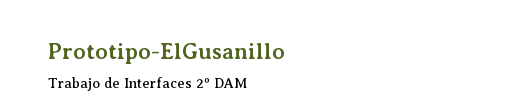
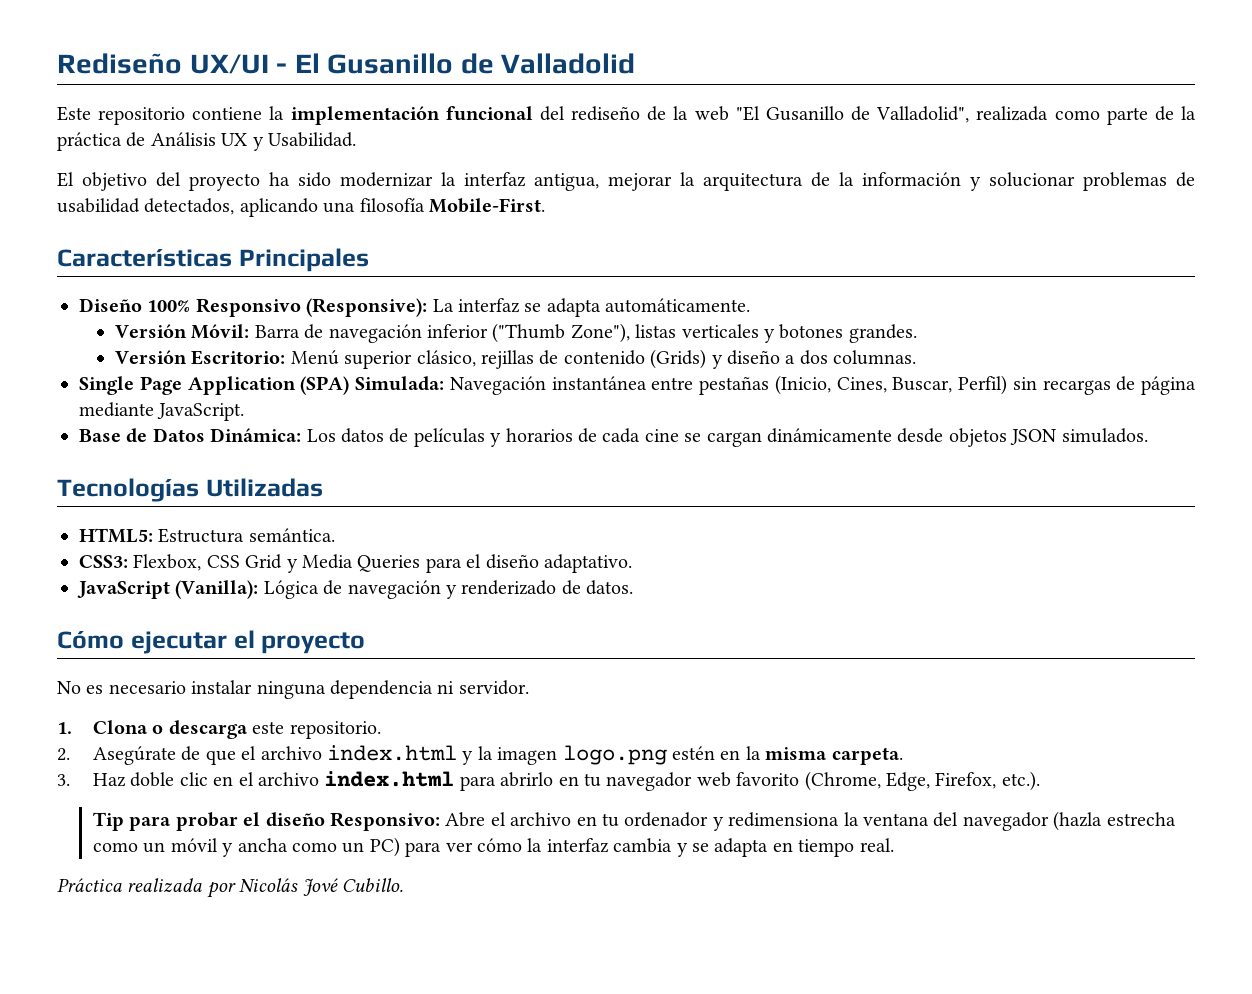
[48,43,285,64] [48,77,247,91] Prototipo-ElGusanillo // Trabajo de Interfaces 2º DAM -> [57,53,636,74] [57,106,1196,125] [57,132,356,151] [57,172,1195,191] [57,198,545,217] [57,248,369,272] [79,298,751,317] [115,323,917,343] [115,349,917,369] [79,375,1196,395] [79,402,245,421] [79,428,1148,447] [57,478,323,502] [79,528,335,543] [79,554,632,573] [77,580,634,599] [57,630,366,654] [57,680,529,699] [57,720,381,739] [57,745,903,765] [57,771,1040,791] [93,811,1176,831] [93,837,894,857] [57,878,403,898] Rediseño UX/UI - El Gusanillo de Valladolid // Este repositorio contiene la implementación funcional del rediseño de la web "El Gusanillo de Valladolid", realizada como parte de la práctica de Análisis UX y Usabilidad. // El objetivo del proyecto ha sido modernizar la interfaz antigua, mejorar la arquitectura de la información y solucionar problemas de usabilidad detectados, aplicando una filosofía Mobile-First. // Características Principales // Diseño 100% Responsivo (Responsive): La interfaz se adapta automáticamente. // Versión Móvil: Barra de navegación inferior ("Thumb Zone"), listas verticales y botones grandes. // Versión Escritorio: Menú superior clásico, rejillas de contenido (Grids) y diseño a dos columnas. // Single Page Application (SPA) Simulada: Navegación instantánea entre pestañas (Inicio, Cines, Buscar, Perfil) sin recargas de página mediante JavaScript. // Base de Datos Dinámica: Los datos de películas y horarios de cada cine se cargan dinámicamente desde objetos JSON simulados. // Tecnologías Utilizadas // HTML5: Estructura semántica. // CSS3: Flexbox, CSS Grid y Media Queries para el diseño adaptativo. // JavaScript (Vanilla): Lógica de navegación y renderizado de datos. // Cómo ejecutar el proyecto // No es necesario instalar ninguna dependencia ni servidor. // 1. Clona o descarga este repositorio. // 2. Asegúrate de que el archivo index.html y la imagen logo.png estén en la misma carpeta. // 3. Haz doble clic en el archivo index.html para abrirlo en tu navegador web favorito (Chrome, Edge, Firefox, etc.). // Tip para probar el diseño Responsivo: Abre el archivo en tu ordenador y redimensiona la ventana del navegador (hazla estrecha como un móvil y ancha como un PC) para ver cómo la interfaz cambia y se adapta en tiempo real. // Práctica realizada por Nicolás Jové Cubillo.

